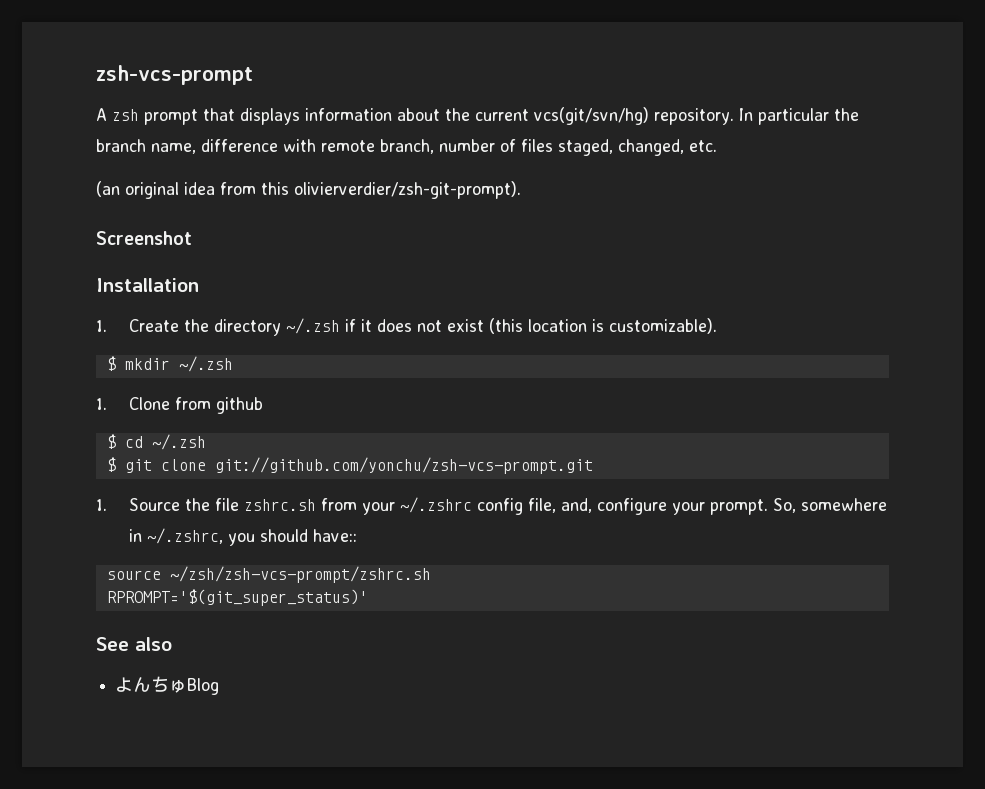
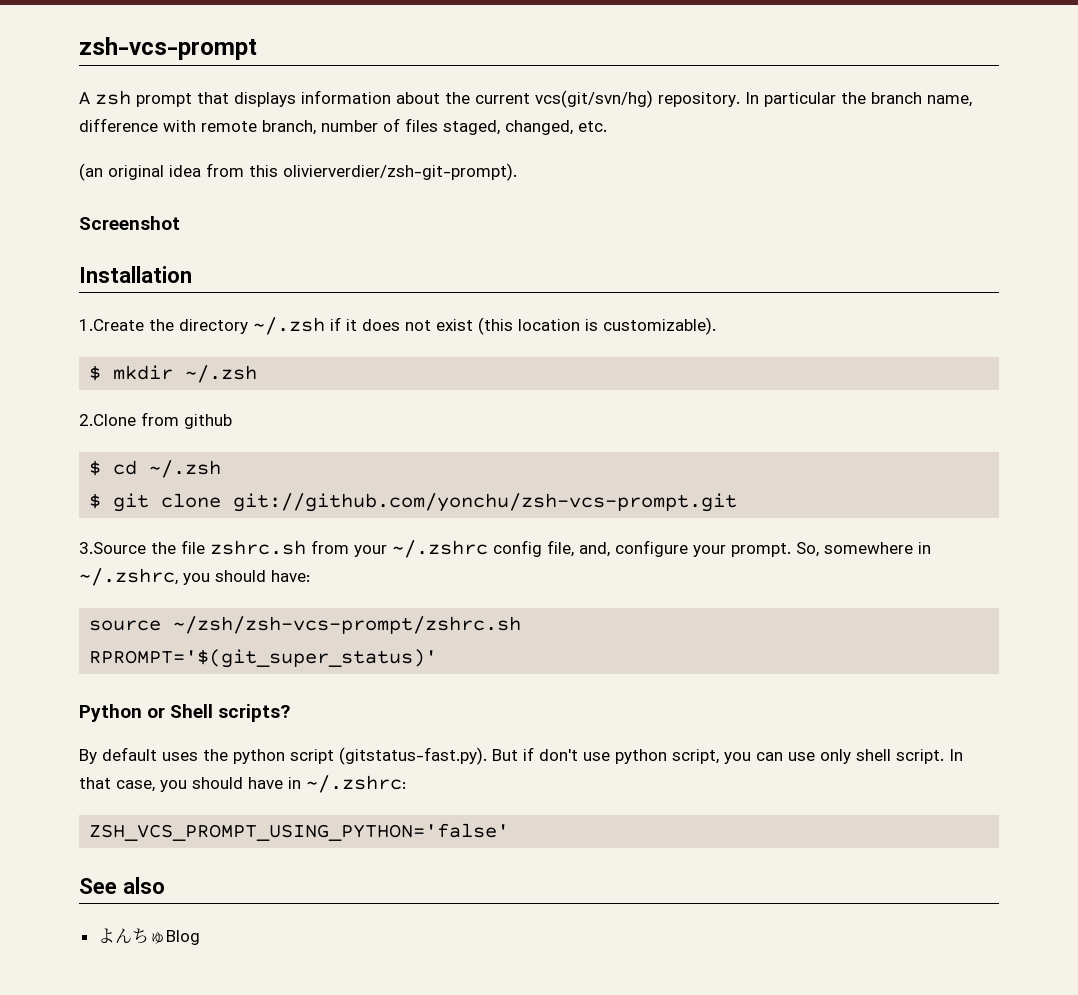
[96,319,180,332] 1. Create -> [79,319,144,331] 1.Create
[96,397,171,410] 1. Clone -> [79,414,136,426] 2.Clone
[96,498,181,511] 1. Source -> [79,542,146,554] 3.Source
[313,529,358,542] have:: -> [271,570,310,582] have:
(368, 597) none -> [79,704,291,722] [79,747,963,765] [79,775,406,793] [89,823,510,841] // Python or Shell scripts? // By default uses the python script (gitstatus-fast.py). But if don't use python script, you can use only shell script. In that case, you should have in ~/.zshrc: // ZSH_VCS_PROMPT_USING_PYTHON='false'

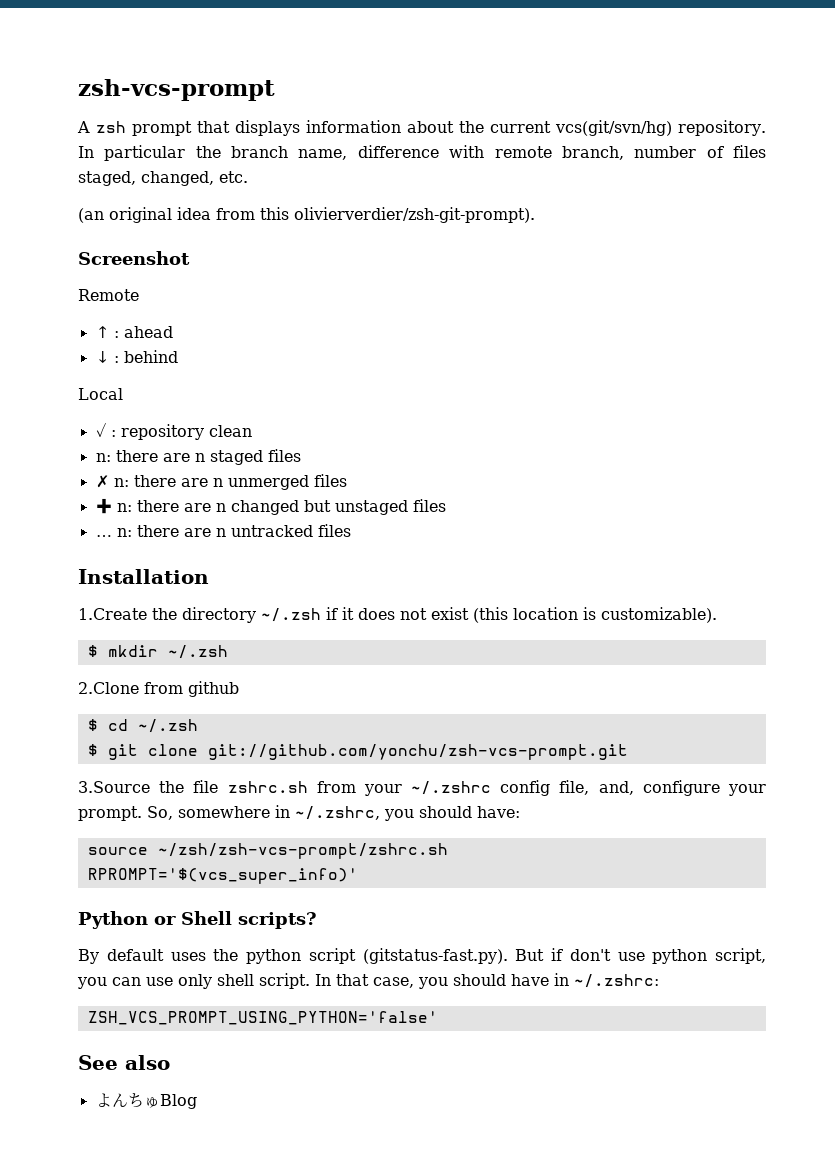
(180, 223) none -> [78,289,139,301] [95,326,173,338] [95,350,178,363] [78,388,123,400] [95,422,252,440] [95,449,301,465] [95,474,347,490] [95,498,446,515] [95,524,351,537] // Remote // ↑ : ahead // ↓ : behind // Local // ✓ : repository clean // n: there are n staged files // ✗ n: there are n unmerged files // ✚ n: there are n changed but unstaged files // … n: there are n untracked files
[89,649,438,668] RPROMPT='$(git_super_status)' -> [87,868,358,884] RPROMPT='$(vcs_super_info)'

